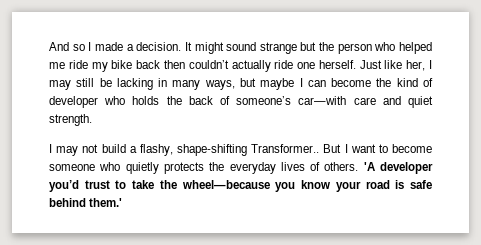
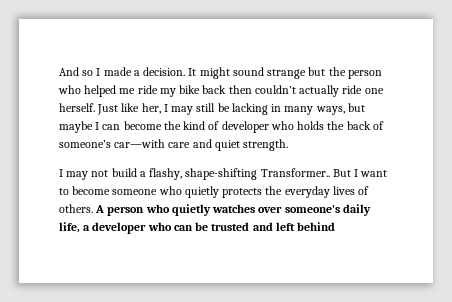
[363,162,434,174] [49,180,433,192] [49,198,123,207] 'A developer you’d trust to take the wheel—because you know your road is safe behind them.' -> [95,204,371,216] [59,222,336,234] A person who quietly watches over someone's daily life, a developer who can be trusted and left behind

